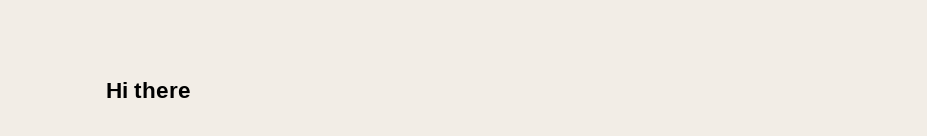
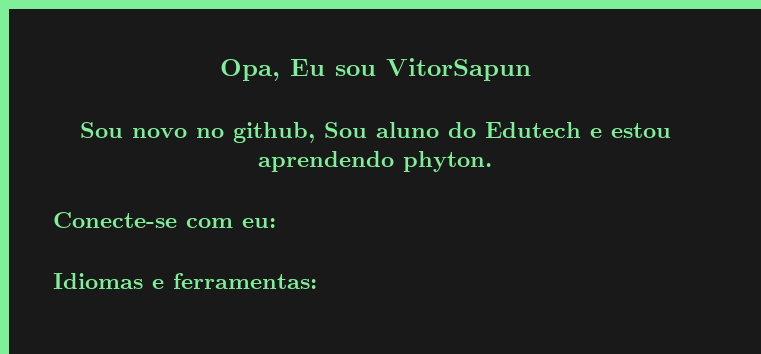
[106,82,192,98] Hi there -> [219,58,531,81] [79,122,671,143] [258,151,492,172] [53,212,276,228] [53,273,317,289] Opa, Eu sou VitorSapun // Sou novo no github, Sou aluno do Edutech e estou aprendendo phyton. // Conecte-se com eu: // Idiomas e ferramentas:

